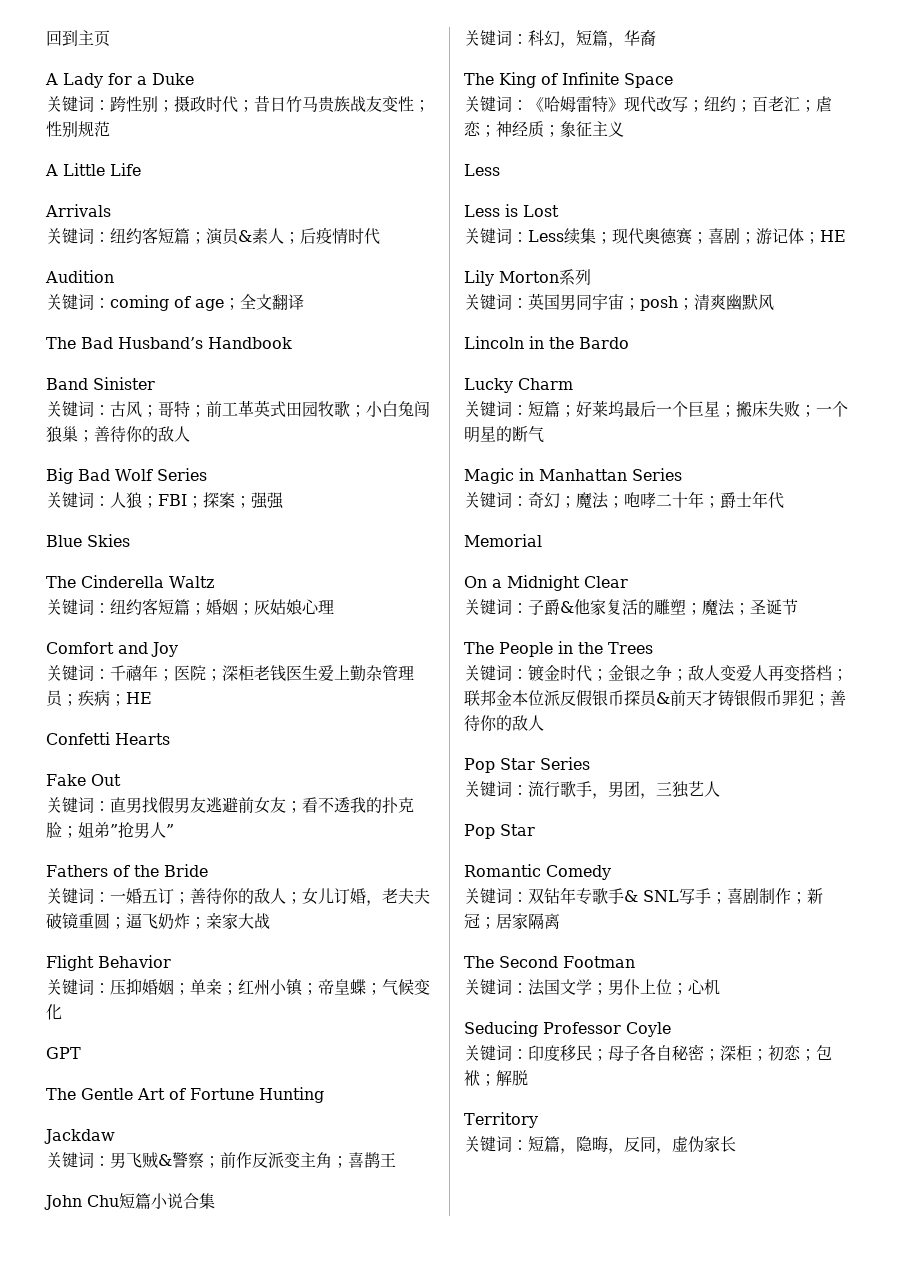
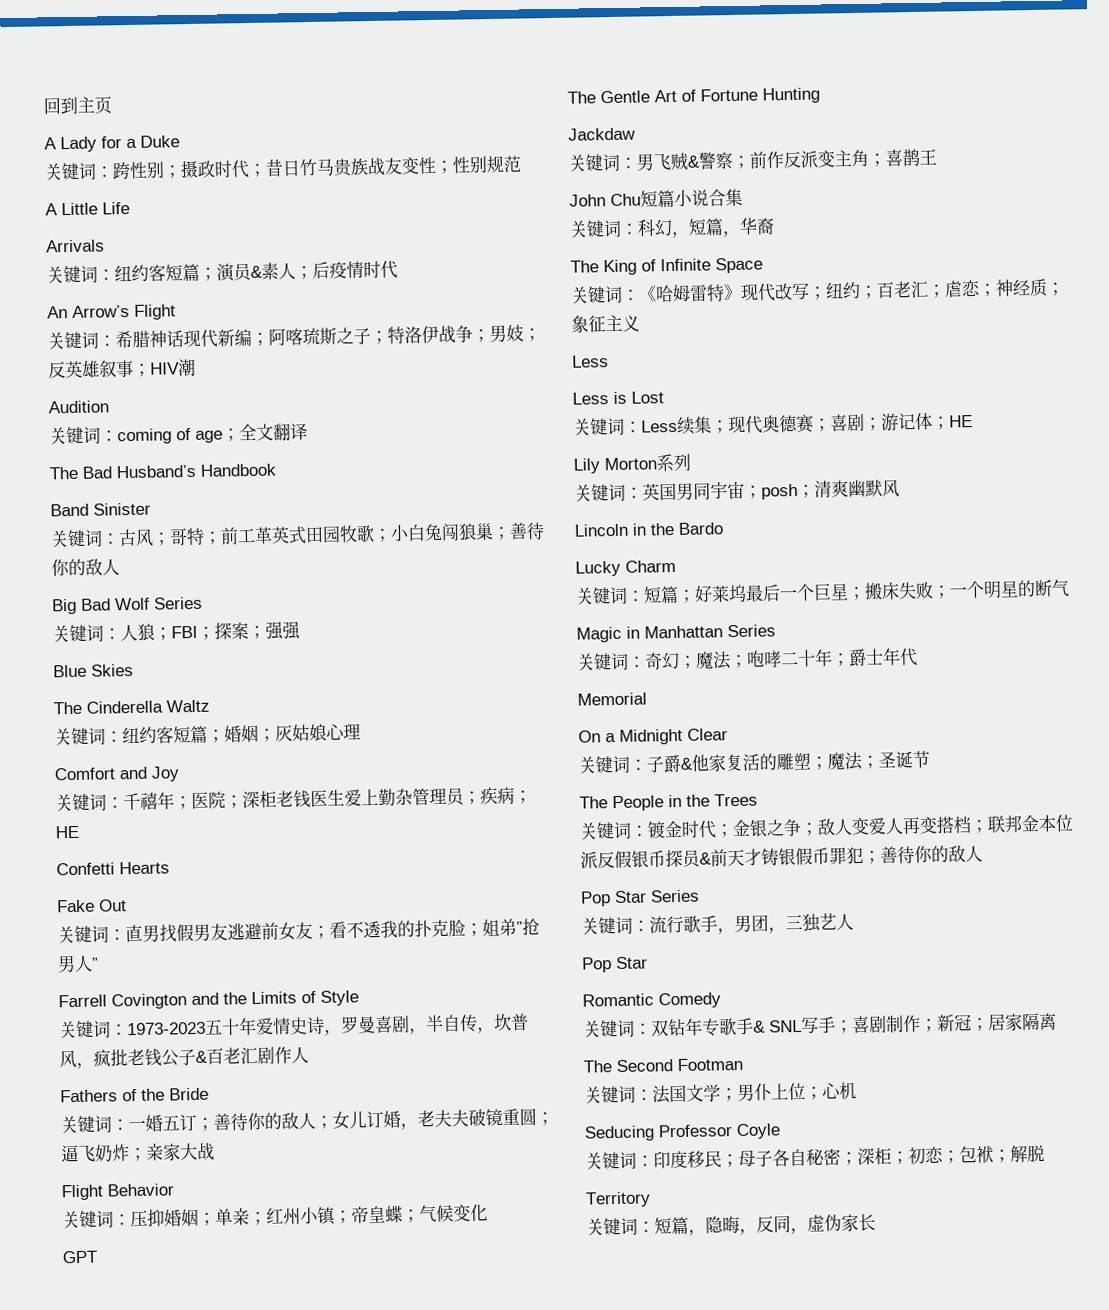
(380, 236) none -> [47,304,176,320] [47,324,541,350] [48,358,196,379] // An Arrow’s Flight // 关键词：希腊神话现代新编；阿喀琉斯之子；特洛伊战争；男妓；反英雄叙事；HIV潮
(174, 830) none -> [58,990,359,1010] [59,1013,529,1039] [59,1046,309,1069] // Farrell Covington and the Limits of Style // 关键词：1973-2023五十年爱情史诗，罗曼喜剧，半自传，坎普风，疯批老钱公子&百老汇剧作人

